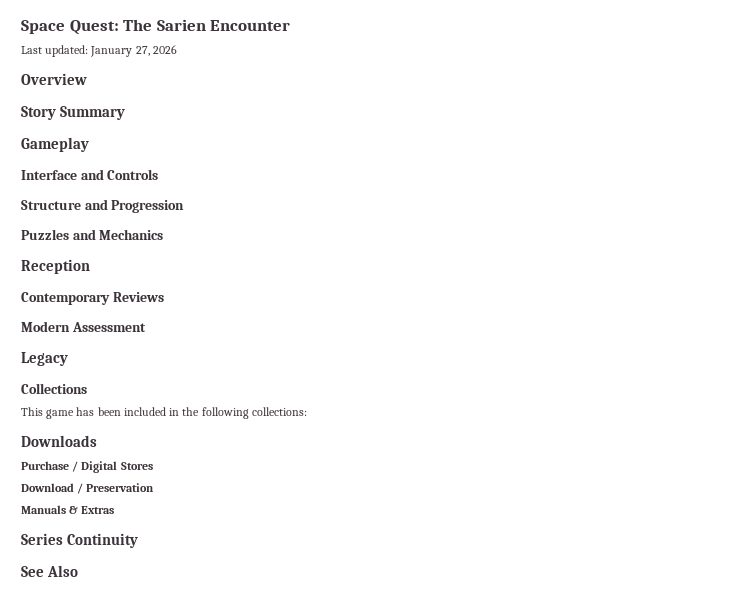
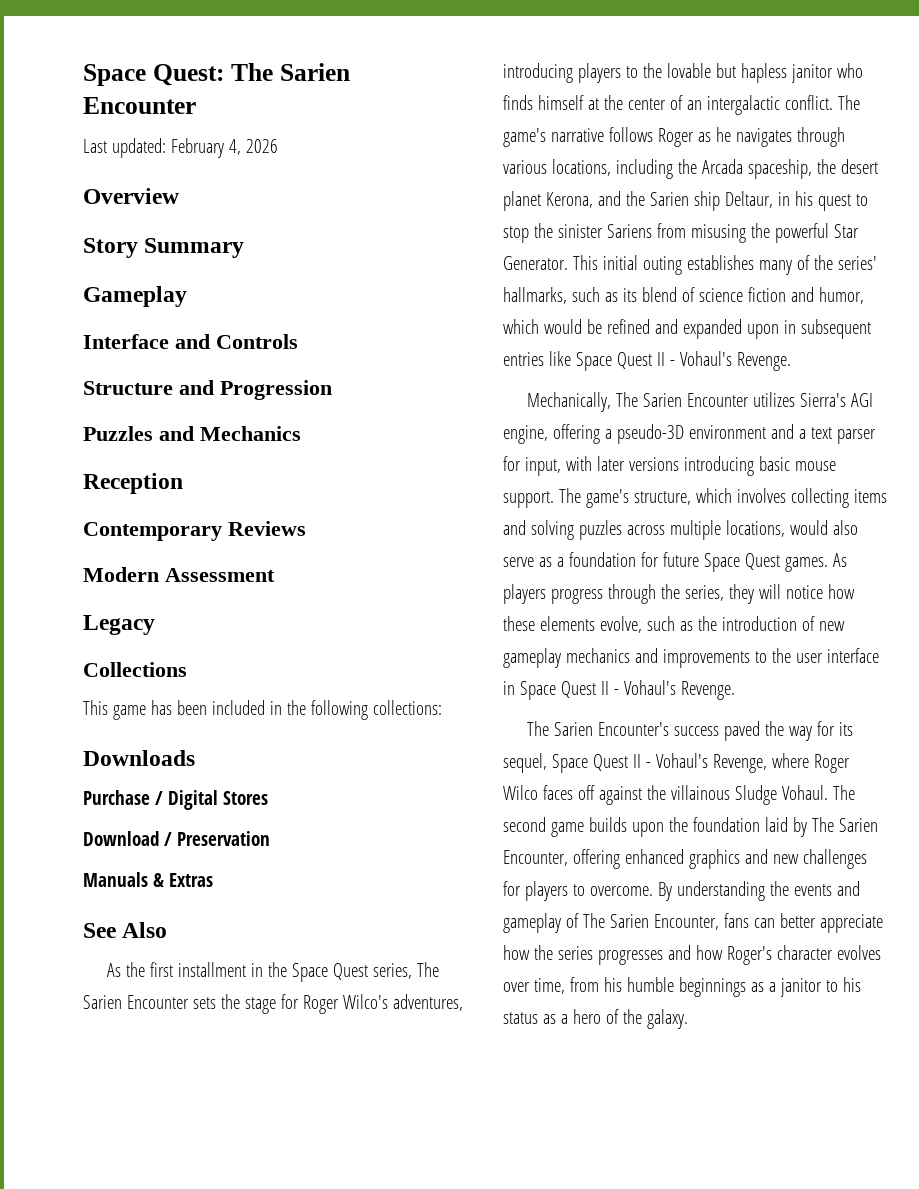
[90,46,150,57] January 27, -> [170,138,241,158] February 4,
[21,533,139,548] // Series Continuity -> (213, 880) none
(79, 571) none -> [107,962,440,982] [83,994,463,1014] [503,63,863,83] [503,95,860,115] [503,127,845,147] [503,159,878,179] [503,191,868,211] [503,223,859,243] [503,255,877,275] [503,287,864,304] [503,319,871,339] [503,351,791,371] [527,392,874,412] [503,424,876,444] [503,456,836,476] [503,488,887,508] [503,520,858,540] [503,552,847,572] [503,584,855,604] [503,616,845,633] [503,648,879,668] [503,680,735,700] [527,721,854,741] [503,753,850,773] [503,785,855,805] [503,817,878,837] [503,849,867,869] [503,881,860,901] [503,913,883,933] [503,945,881,965] [503,977,861,997] [503,1009,688,1029] // As the first installment in the Space Quest series, The Sarien Encounter sets the stage for Roger Wilco's adventures, introducing players to the lovable but hapless janitor who finds himself at the center of an intergalactic conflict. The game's narrative follows Roger as he navigates through various locations, including the Arcada spaceship, the desert planet Kerona, and the Sarien ship Deltaur, in his quest to stop the sinister Sariens from misusing the powerful Star Generator. This initial outing establishes many of the series' hallmarks, such as its blend of science fiction and humor, which would be refined and expanded upon in subsequent entries like Space Quest II - Vohaul's Revenge. // Mechanically, The Sarien Encounter utilizes Sierra's AGI engine, offering a pseudo-3D environment and a text parser for input, with later versions introducing basic mouse support. The game's structure, which involves collecting items and solving puzzles across multiple locations, would also serve as a foundation for future Space Quest games. As players progress through the series, they will notice how these elements evolve, such as the introduction of new gameplay mechanics and improvements to the user interface in Space Quest II - Vohaul's Revenge. // The Sarien Encounter's success paved the way for its sequel, Space Quest II - Vohaul's Revenge, where Roger Wilco faces off against the villainous Sludge Vohaul. The second game builds upon the foundation laid by The Sarien Encounter, offering enhanced graphics and new challenges for players to overcome. By understanding the events and gameplay of The Sarien Encounter, fans can better appreciate how the series progresses and how Roger's character evolves over time, from his humble beginnings as a janitor to his status as a hero of the galaxy.

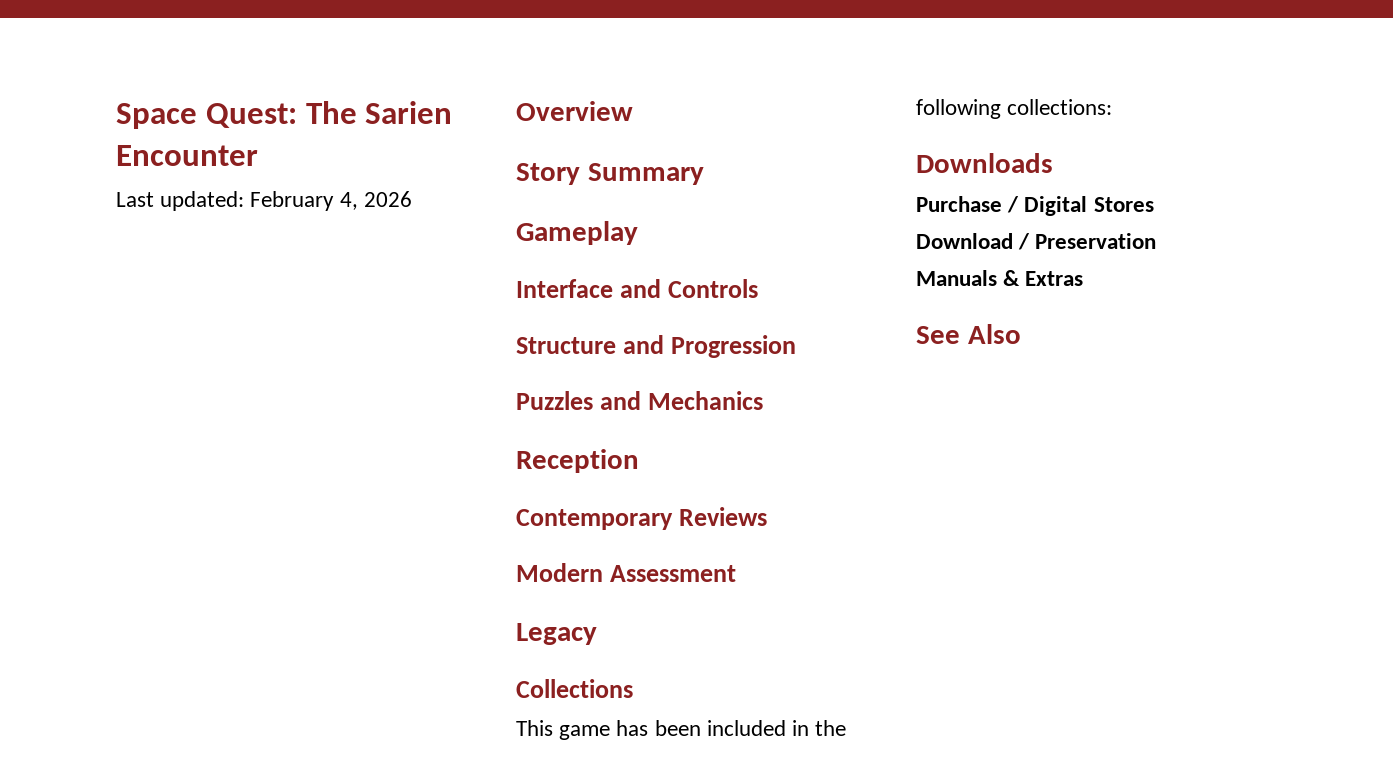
[107,962,440,982] [83,994,463,1014] [503,63,863,83] [503,95,860,115] [503,127,845,147] [503,159,878,179] [503,191,868,211] [503,223,859,243] [503,255,877,275] [503,287,864,304] [503,319,871,339] [503,351,791,371] [527,392,874,412] [503,424,876,444] [503,456,836,476] [503,488,887,508] [503,520,858,540] [503,552,847,572] [503,584,855,604] [503,616,845,633] [503,648,879,668] [503,680,735,700] [527,721,854,741] [503,753,850,773] [503,785,855,805] [503,817,878,837] [503,849,867,869] [503,881,860,901] [503,913,883,933] [503,945,881,965] [503,977,861,997] [503,1009,688,1029] // As the first installment in the Space Quest series, The Sarien Encounter sets the stage for Roger Wilco's adventures, introducing players to the lovable but hapless janitor who finds himself at the center of an intergalactic conflict. The game's narrative follows Roger as he navigates through various locations, including the Arcada spaceship, the desert planet Kerona, and the Sarien ship Deltaur, in his quest to stop the sinister Sariens from misusing the powerful Star Generator. This initial outing establishes many of the series' hallmarks, such as its blend of science fiction and humor, which would be refined and expanded upon in subsequent entries like Space Quest II - Vohaul's Revenge. // Mechanically, The Sarien Encounter utilizes Sierra's AGI engine, offering a pseudo-3D environment and a text parser for input, with later versions introducing basic mouse support. The game's structure, which involves collecting items and solving puzzles across multiple locations, would also serve as a foundation for future Space Quest games. As players progress through the series, they will notice how these elements evolve, such as the introduction of new gameplay mechanics and improvements to the user interface in Space Quest II - Vohaul's Revenge. // The Sarien Encounter's success paved the way for its sequel, Space Quest II - Vohaul's Revenge, where Roger Wilco faces off against the villainous Sludge Vohaul. The second game builds upon the foundation laid by The Sarien Encounter, offering enhanced graphics and new challenges for players to overcome. By understanding the events and gameplay of The Sarien Encounter, fans can better appreciate how the series progresses and how Roger's character evolves over time, from his humble beginnings as a janitor to his status as a hero of the galaxy. -> (1021, 334) none

